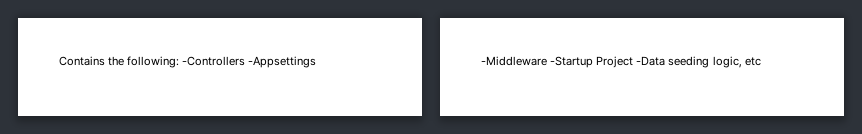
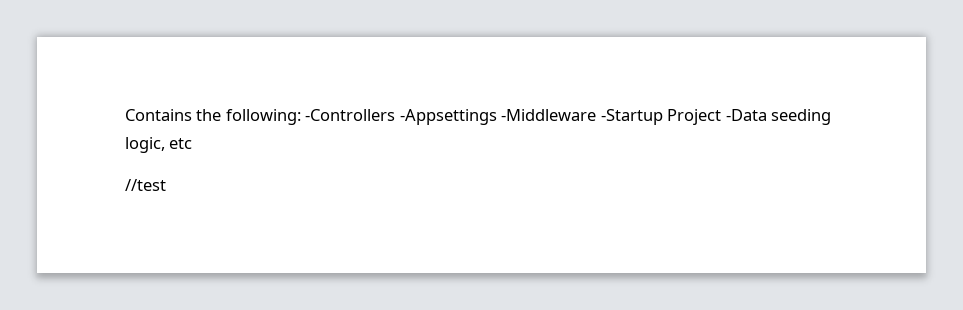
(761, 61) none -> [125,179,166,191] // //test

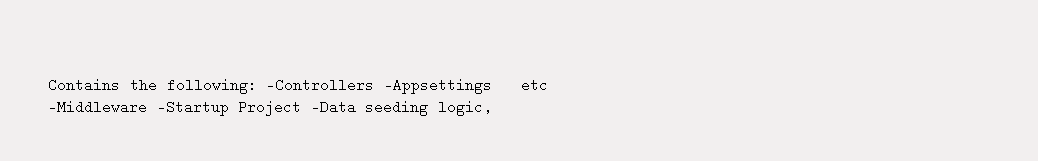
[125,179,166,191] // //test -> (548, 85) none

